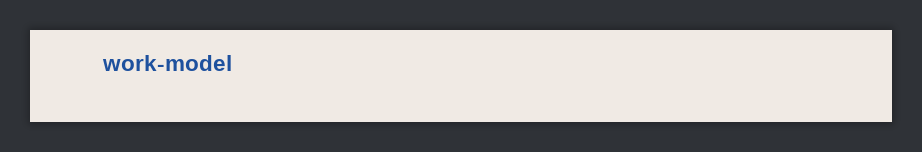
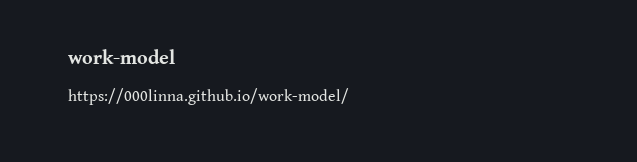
(232, 63) none -> [68,88,349,105] // https://000linna.github.io/work-model/

